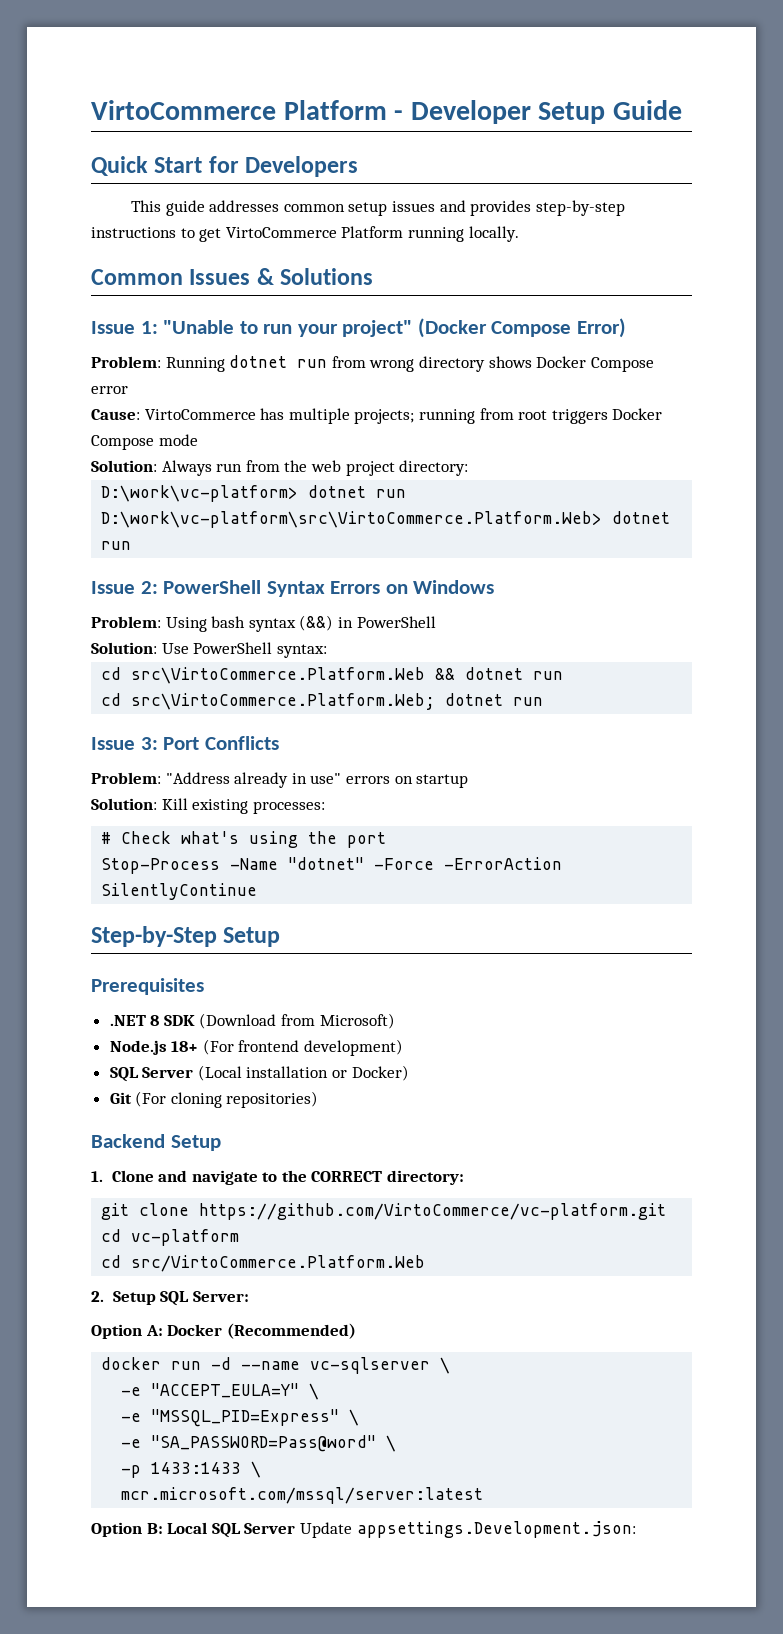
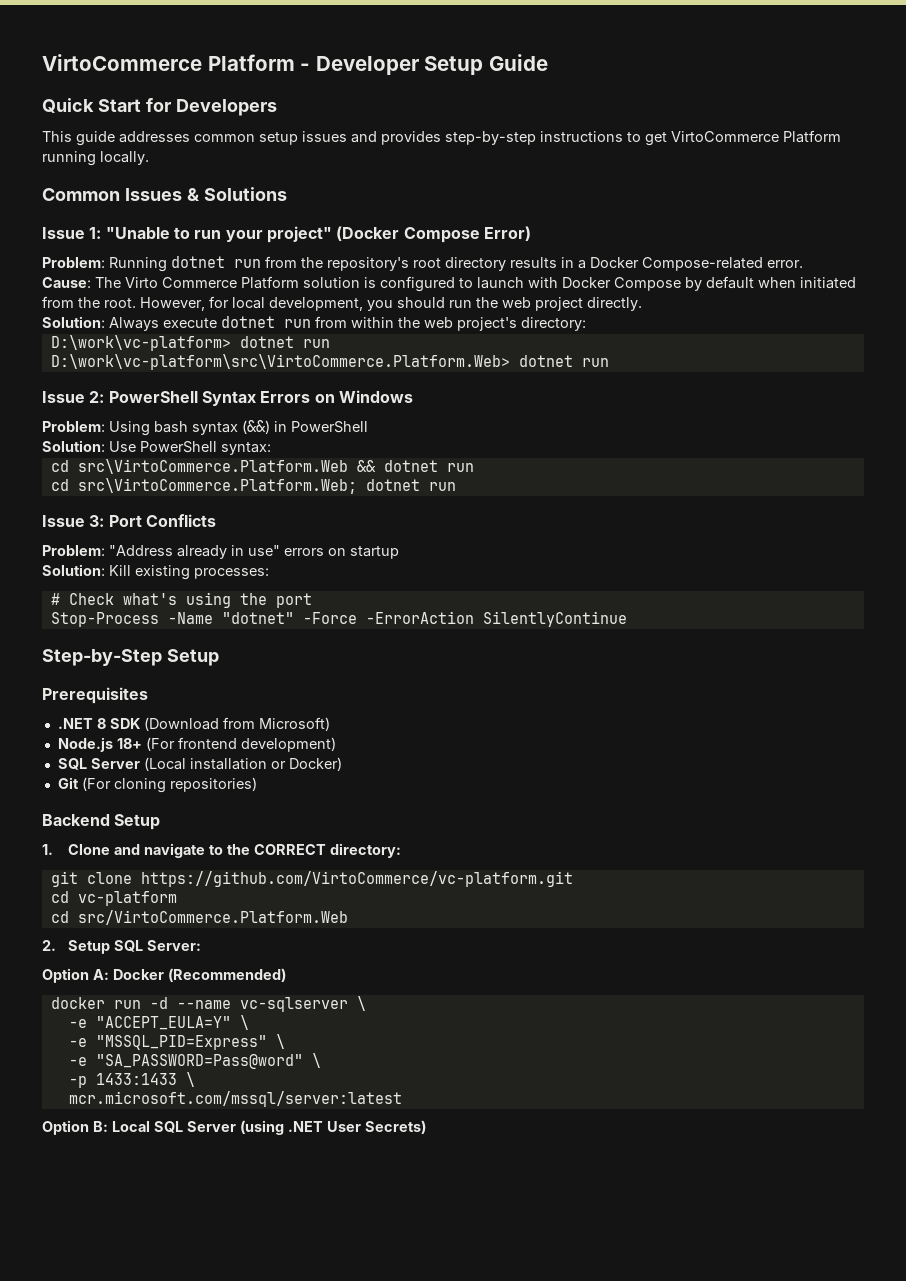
[369,356,654,372] [91,386,128,394] [91,408,663,424] [91,434,198,450] wrong directory shows Docker Compose error // Cause: VirtoCommerce has multiple projects; running from root triggers Docker Compose mode -> [301,257,803,271] [42,276,856,292] [42,296,642,311] the repository's root directory results in a Docker Compose-related error. // Cause: The Virto Commerce Platform solution is configured to launch with Docker Compose by default when initiated from the root. However, for local development, you should run the web project directly.
[216,460,395,476] run from the web project -> [163,316,517,331] execute dotnet run from within the web project's
[299,1521,636,1538] Update appsettings.Development.json: -> [240,1120,426,1135] (using .NET User Secrets)

